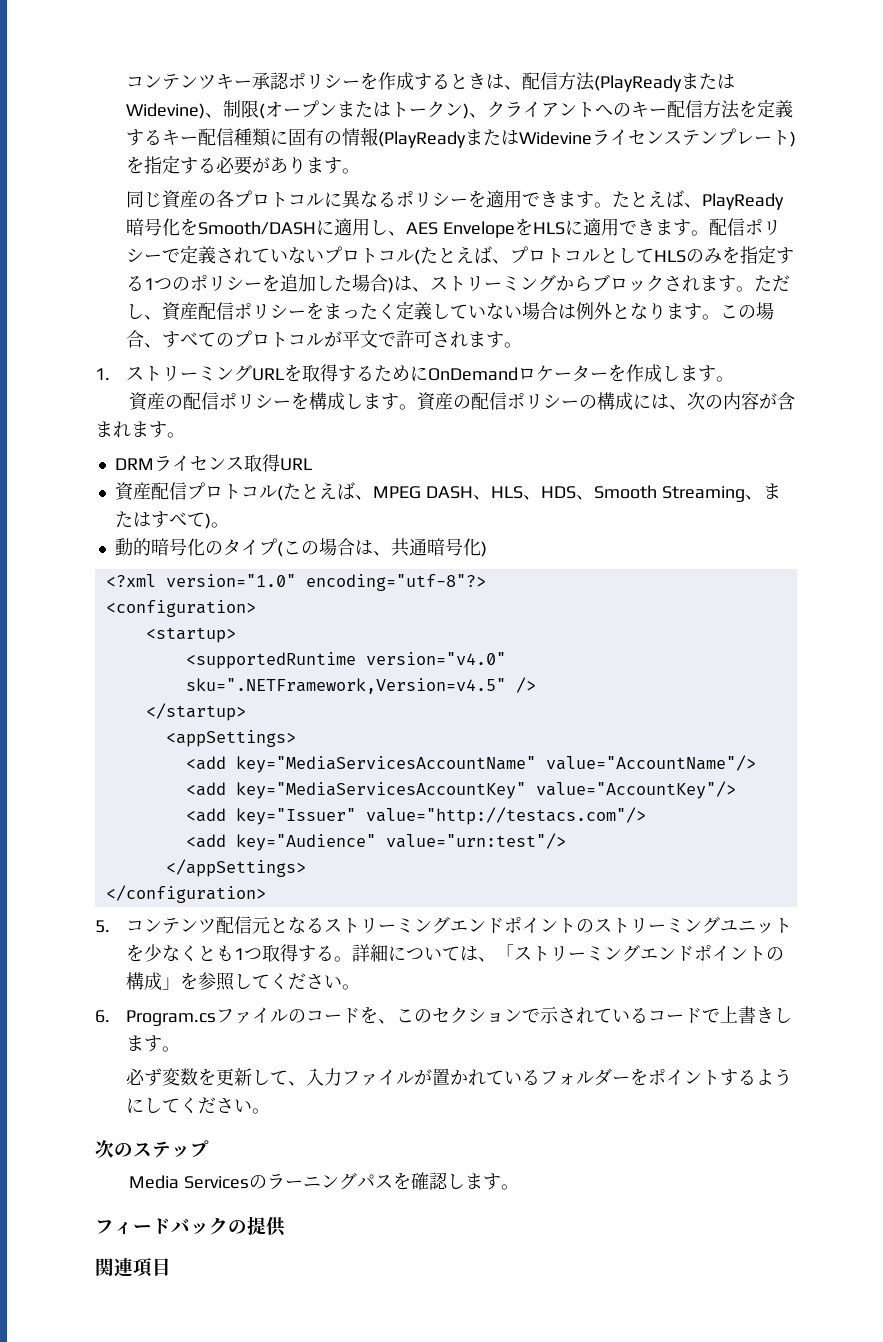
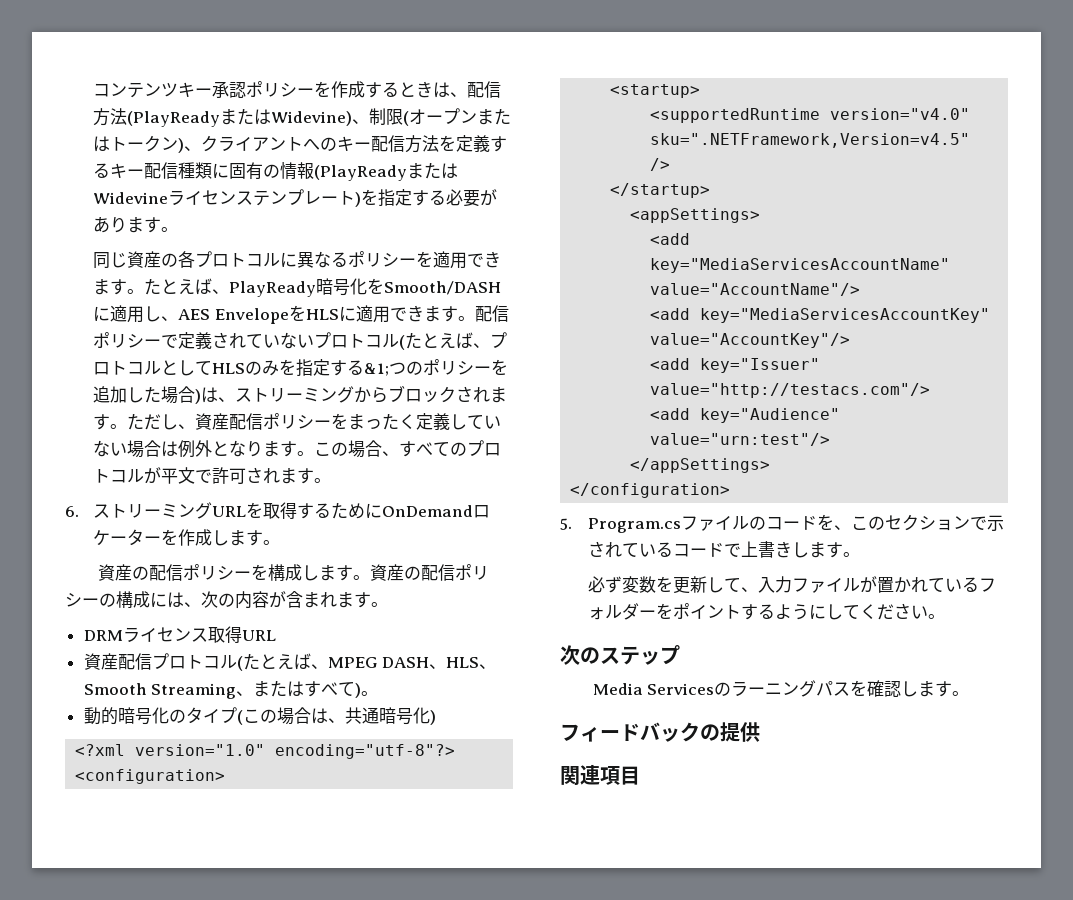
[143,278,154,290] 1 -> [364,363,390,376] &1;
[95,368,110,380] 1. -> [65,506,79,517] 6.
[540,486,594,500] HDS、 -> (497, 666) none
[125,916,792,934] [125,944,784,962] [125,972,360,991] [95,1010,110,1023] コンテンツ配信元となるストリーミングエンドポイントのストリーミングユニットを少なくとも1つ取得する。詳細については、「ストリーミングエンドポイントの構成」を参照してください。 // 6. -> (572, 524) none

